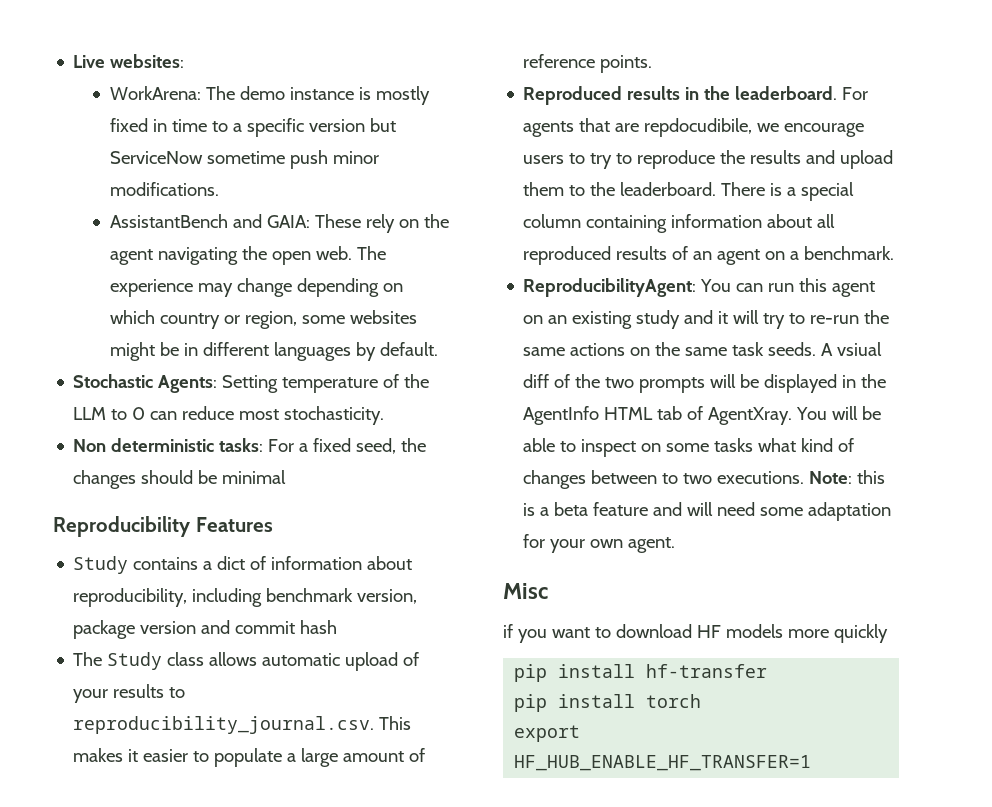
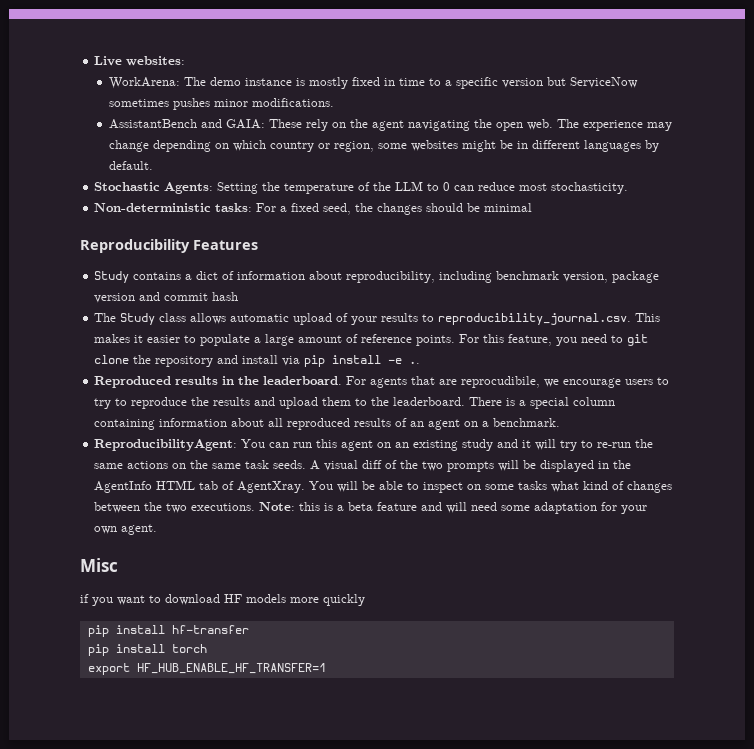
[206,150,328,169] sometime push -> [108,98,210,110] sometimes pushes
(279, 384) none -> [262,182,281,191] the
[73,438,215,452] Non deterministic -> [94,203,212,212] Non-deterministic
(653, 64) none -> [459,334,649,346] [94,355,421,367] For this feature, you need to git clone the repository and install via pip install -e ..
[644,118,753,137] repdocudibile, -> [461,376,541,388] reprocudibile,
[837,342,883,356] vsiual -> [324,460,359,471] visual
[662,473,679,484] to -> [144,502,163,511] the

